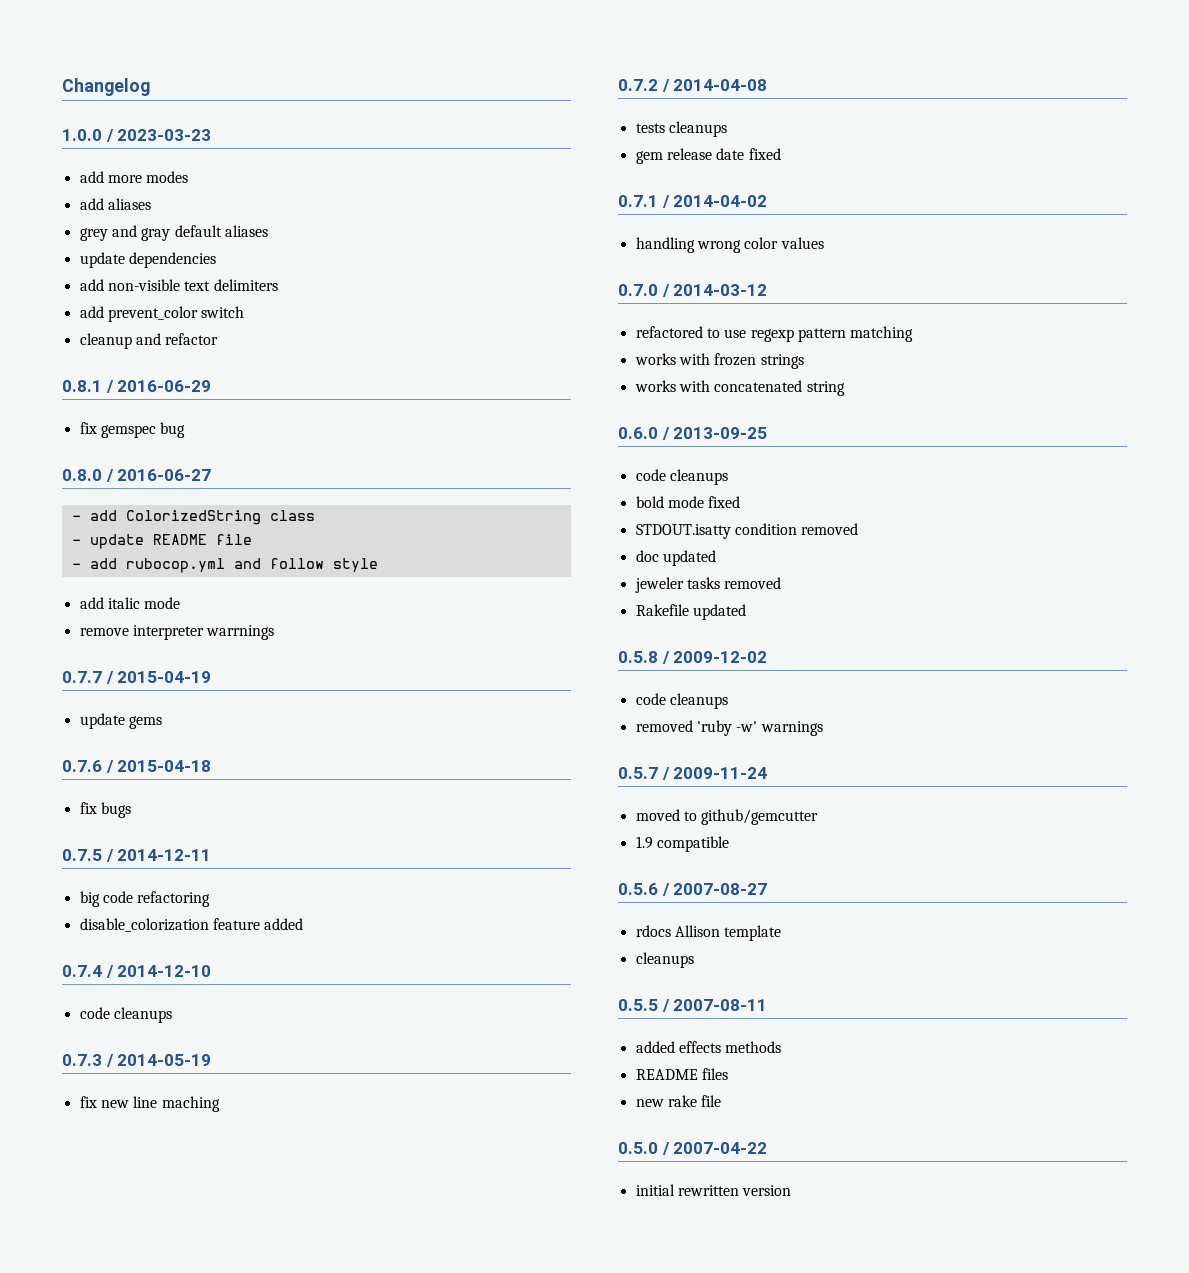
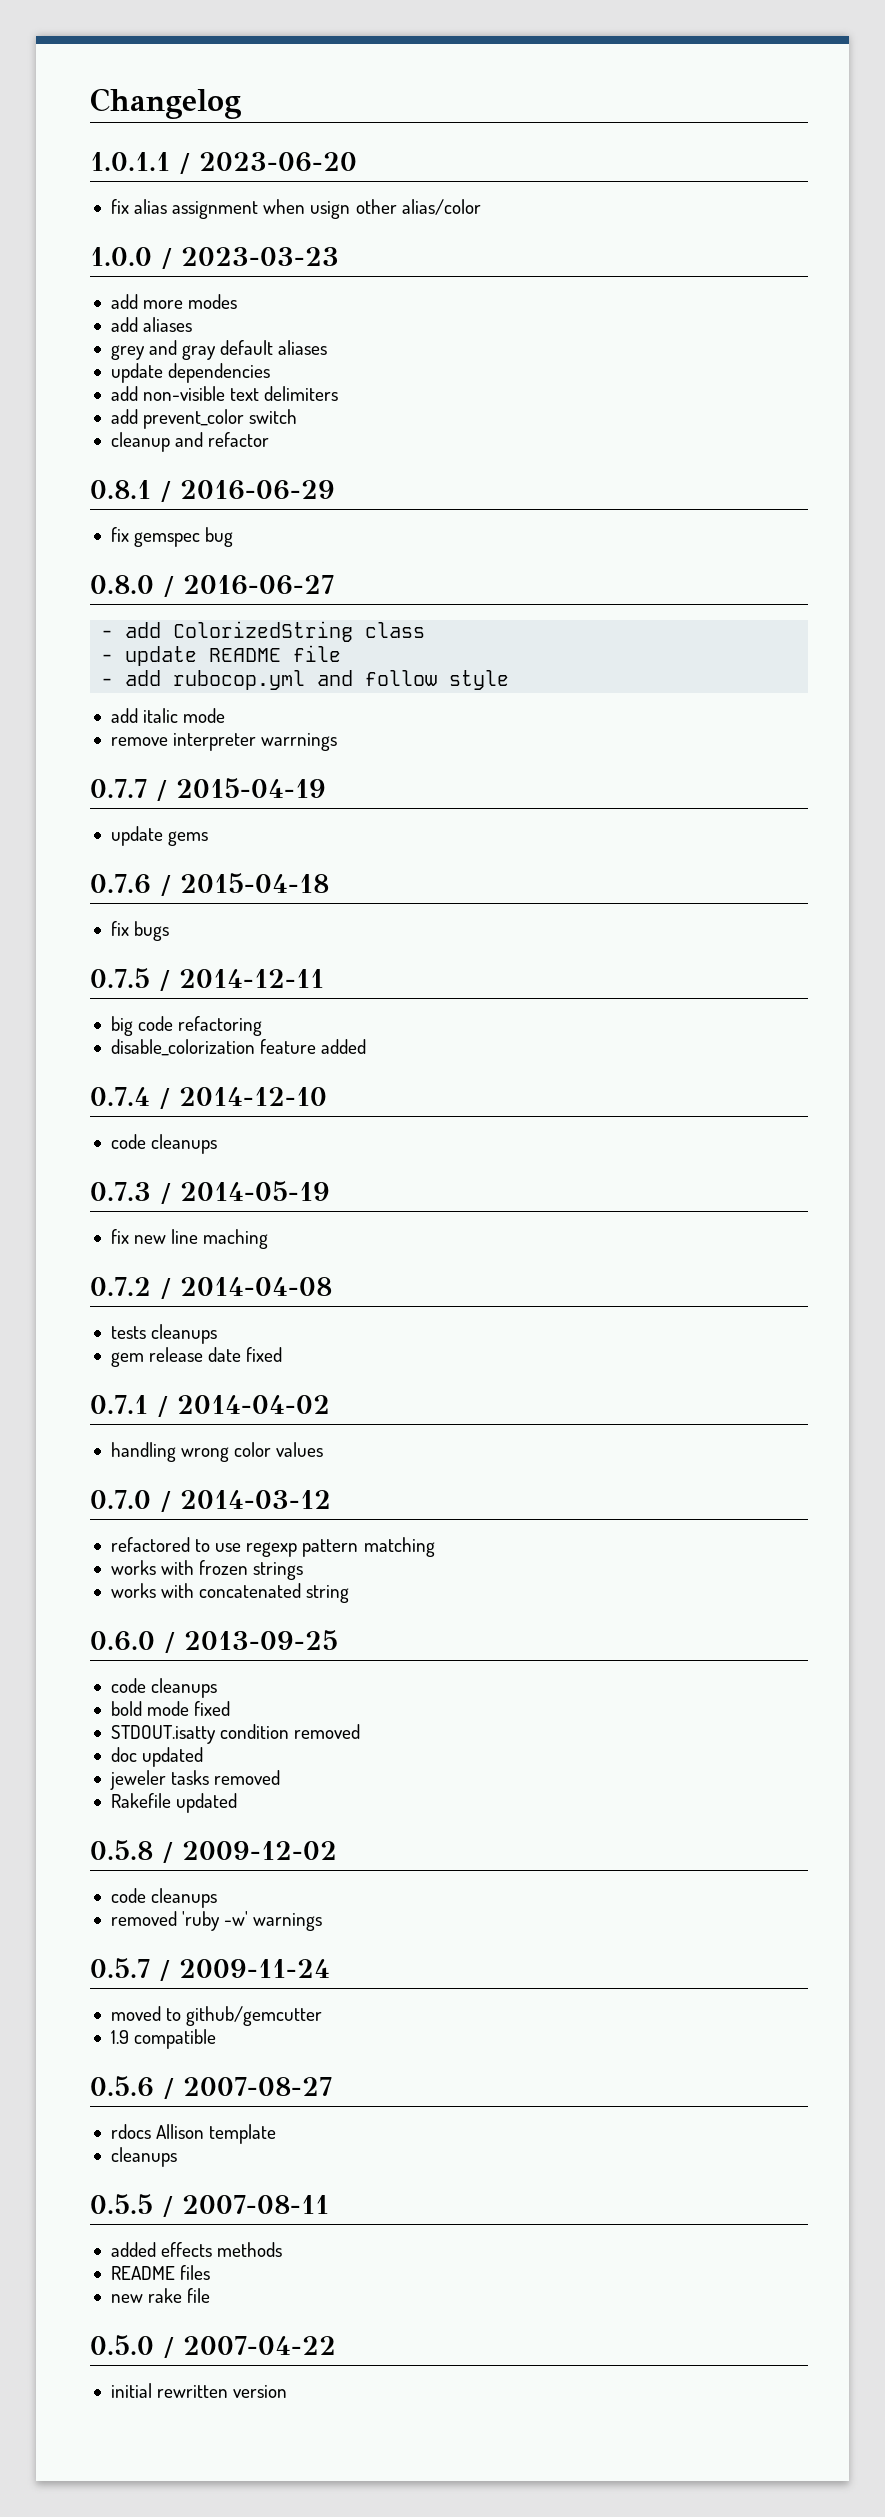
(150, 87) none -> [90,152,357,174] [110,199,481,219] // 1.0.1.1 / 2023-06-20 // fix alias assignment when usign other alias/color

